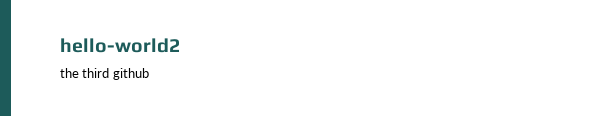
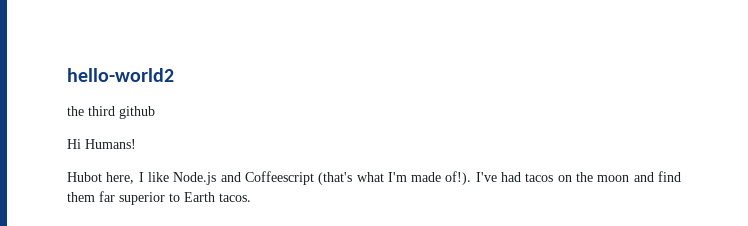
(149, 74) none -> [67,139,136,149] [67,171,681,185] [67,191,251,205] // Hi Humans! // Hubot here, I like Node.js and Coffeescript (that's what I'm made of!). I've had tacos on the moon and find them far superior to Earth tacos.

